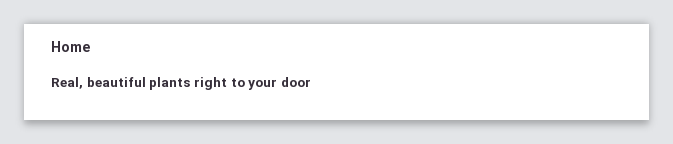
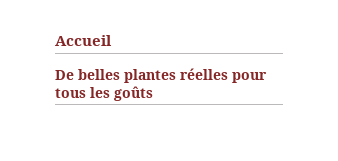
[51,41,90,52] [51,77,311,90] Home // Real, beautiful plants right to your door -> [55,35,112,46] [55,68,267,83] [55,86,153,101] Accueil // De belles plantes réelles pour tous les goûts

